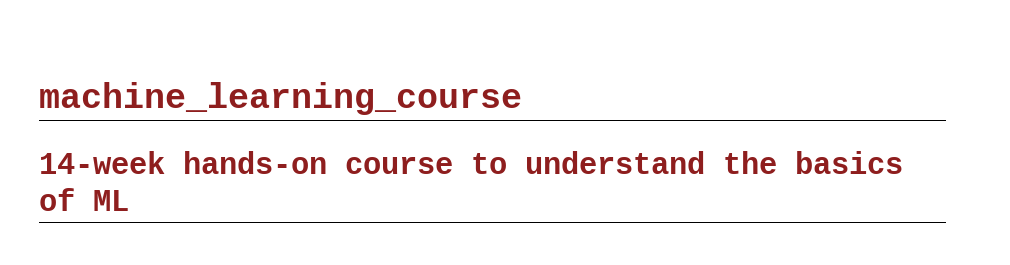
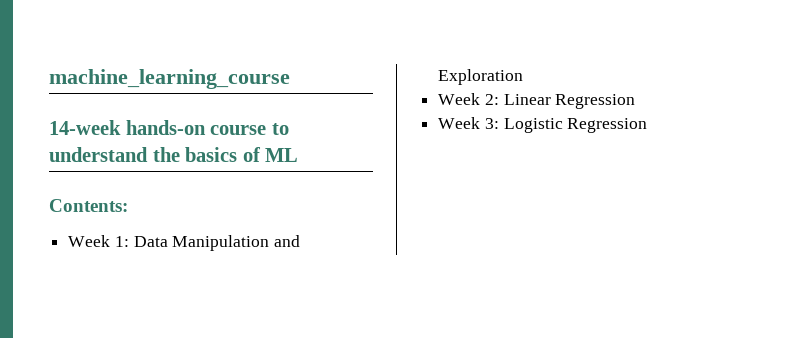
(129, 200) none -> [49,199,128,212] [68,235,301,251] [438,69,524,85] [438,93,636,109] [438,117,648,133] // Contents: // Week 1: Data Manipulation and Exploration // Week 2: Linear Regression // Week 3: Logistic Regression

